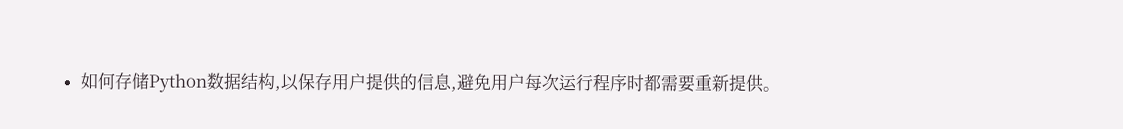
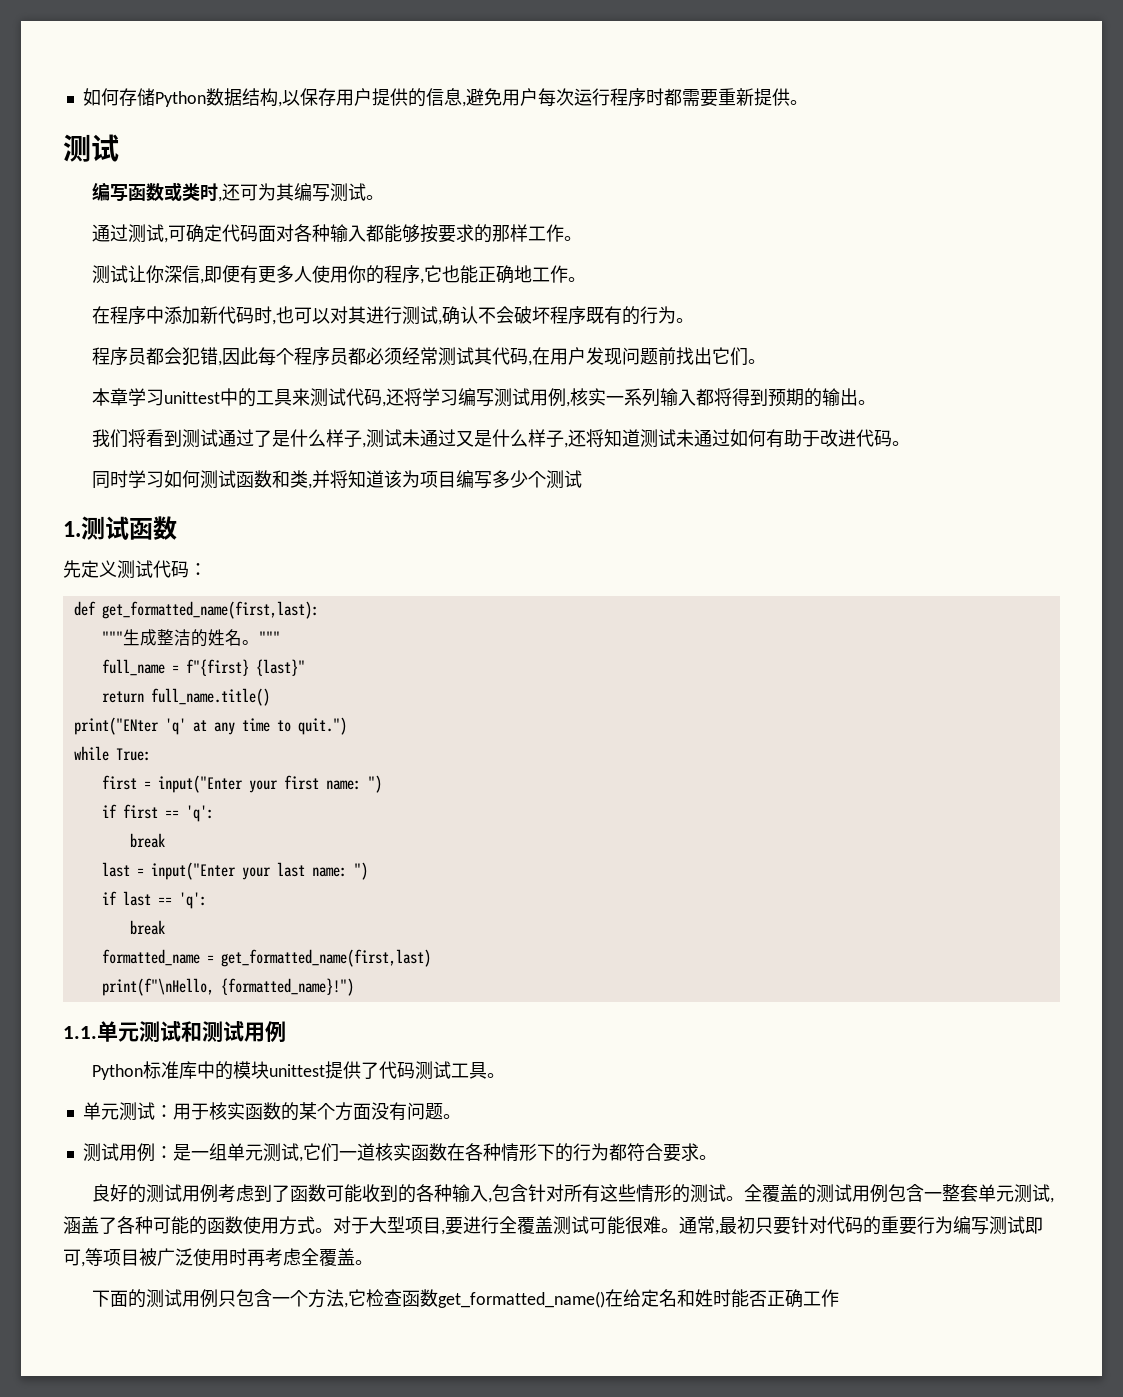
(780, 89) none -> [63,134,119,162] [91,182,384,202] [91,224,582,243] [91,265,586,284] [91,306,694,325] [91,347,766,366] [91,388,876,407] [91,429,910,448] [91,470,582,489] [63,516,177,540] [63,560,207,579] [73,601,319,619] [101,629,280,647] [101,659,305,676] [101,688,270,706] [73,717,347,735] [73,746,151,761] [101,775,382,793] [101,804,214,822] [129,833,165,848] [101,862,368,880] [101,891,207,909] [129,920,165,935] [101,949,431,967] [101,978,354,996] [63,1021,286,1042] [91,1061,505,1080] [82,1102,461,1121] [82,1143,717,1162] [91,1184,1054,1203] [63,1216,1043,1235] [63,1248,373,1267] [91,1289,839,1308] // 测试 // 编写函数或类时,还可为其编写测试。 // 通过测试,可确定代码面对各种输入都能够按要求的那样工作。 // 测试让你深信,即便有更多人使用你的程序,它也能正确地工作。 // 在程序中添加新代码时,也可以对其进行测试,确认不会破坏程序既有的行为。 // 程序员都会犯错,因此每个程序员都必须经常测试其代码,在用户发现问题前找出它们。 // 本章学习unittest中的工具来测试代码,还将学习编写测试用例,核实一系列输入都将得到预期的输出。 // 我们将看到测试通过了是什么样子,测试未通过又是什么样子,还将知道测试未通过如何有助于改进代码。 // 同时学习如何测试函数和类,并将知道该为项目编写多少个测试 // 1.测试函数 // 先定义测试代码： // def get_formatted_name(first,last): // """生成整洁的姓名。""" // full_name = f"{first} {last}" // return full_name.title() // print("ENter 'q' at any time to quit.") // while True: // first = input("Enter your first name: ") // if first == 'q': // break // last = input("Enter your last name: ") // if last == 'q': // break // formatted_name = get_formatted_name(first,last) // print(f"\nHello, {formatted_name}!") // 1.1.单元测试和测试用例 // Python标准库中的模块unittest提供了代码测试工具。 // 单元测试：用于核实函数的某个方面没有问题。 // 测试用例：是一组单元测试,它们一道核实函数在各种情形下的行为都符合要求。 // 良好的测试用例考虑到了函数可能收到的各种输入,包含针对所有这些情形的测试。全覆盖的测试用例包含一整套单元测试,涵盖了各种可能的函数使用方式。对于大型项目,要进行全覆盖测试可能很难。通常,最初只要针对代码的重要行为编写测试即可,等项目被广泛使用时再考虑全覆盖。 // 下面的测试用例只包含一个方法,它检查函数get_formatted_name()在给定名和姓时能否正确工作

